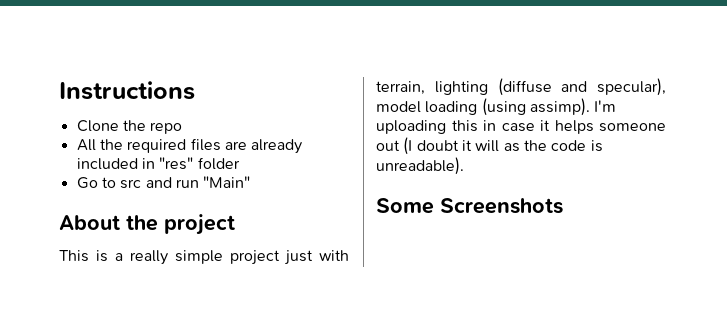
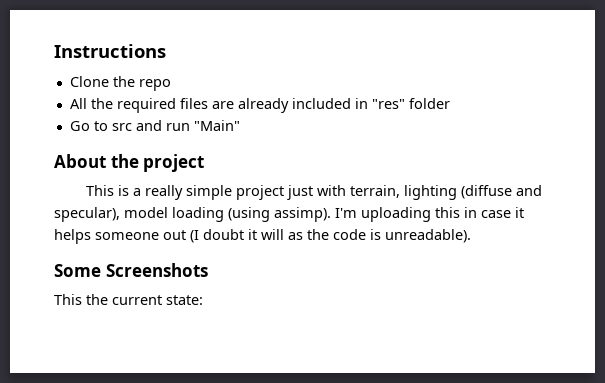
(563, 206) none -> [54,294,203,305] // This the current state:

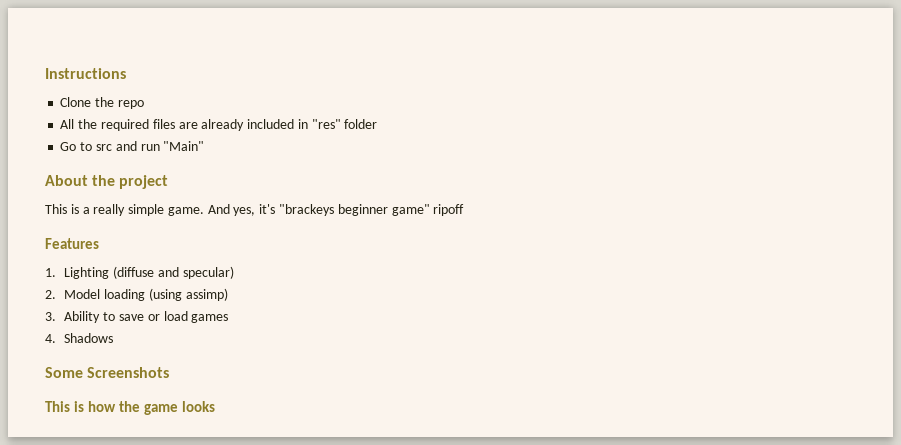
[236,185,543,200] [54,207,524,222] [54,229,471,244] [54,263,208,277] [54,294,203,305] project just with terrain, lighting (diffuse and specular), model loading (using assimp). I'm uploading this in case it helps someone out (I doubt it will as the code is unreadable). // Some Screenshots // This the current state: -> [167,204,465,216] [45,238,99,249] [45,266,234,279] [45,288,228,301] [45,311,229,323] [45,333,114,343] [45,367,170,378] [45,401,215,415] game. And yes, it's "brackeys beginner game" ripoff // Features // 1. Lighting (diffuse and specular) // 2. Model loading (using assimp) // 3. Ability to save or load games // 4. Shadows // Some Screenshots // This is how the game looks

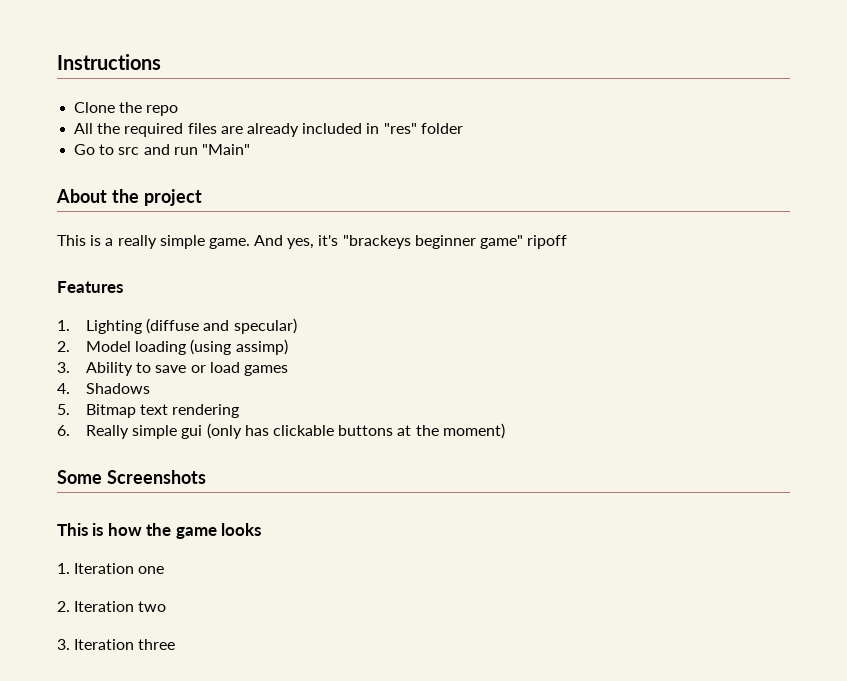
(114, 338) none -> [57,404,240,418] [57,423,505,439] // 5. Bitmap text rendering // 6. Really simple gui (only has clickable buttons at the moment)
(215, 406) none -> [57,563,165,574] [57,601,167,612] [57,639,176,650] // 1. Iteration one // 2. Iteration two // 3. Iteration three

